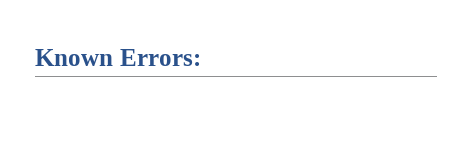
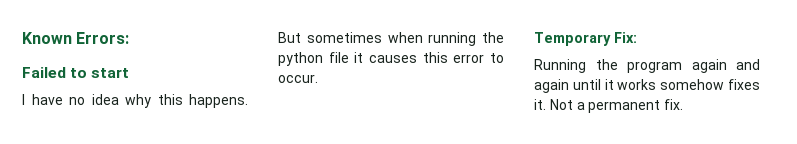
(201, 57) none -> [22,67,130,78] [22,94,248,108] [278,32,504,46] [278,52,504,66] [278,74,318,83] [534,32,637,46] [534,59,760,73] [534,79,760,93] [534,99,684,113] // Failed to start // I have no idea why this happens. But sometimes when running the python file it causes this error to occur. // Temporary Fix: // Running the program again and again until it works somehow fixes it. Not a permanent fix.

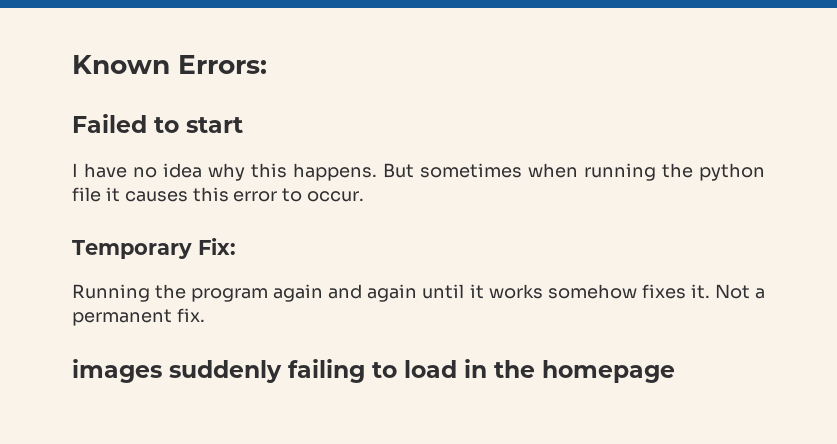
(684, 104) none -> [72,359,675,383] // images suddenly failing to load in the homepage

